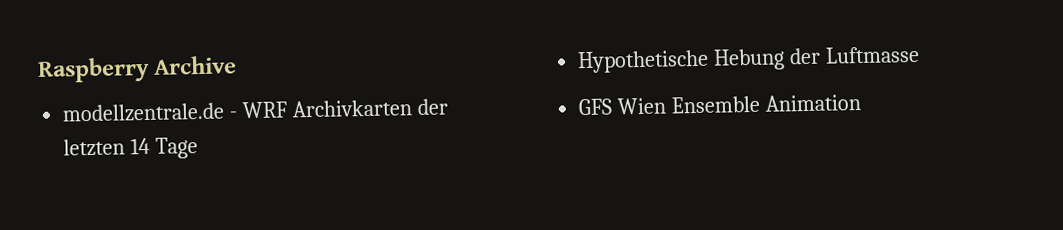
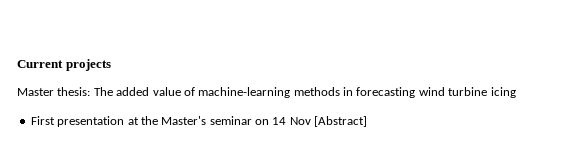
[37,55,238,83] [62,98,448,123] [63,137,199,159] [577,45,921,74] [578,94,862,116] Raspberry Archive // modellzentrale.de - WRF Archivkarten der letzten 14 Tage // Hypothetische Hebung der Luftmasse // GFS Wien Ensemble Animation -> [17,59,111,71] [17,87,516,98] [30,116,368,127] Current projects // Master thesis: The added value of machine-learning methods in forecasting wind turbine icing // First presentation at the Master's seminar on 14 Nov [Abstract]

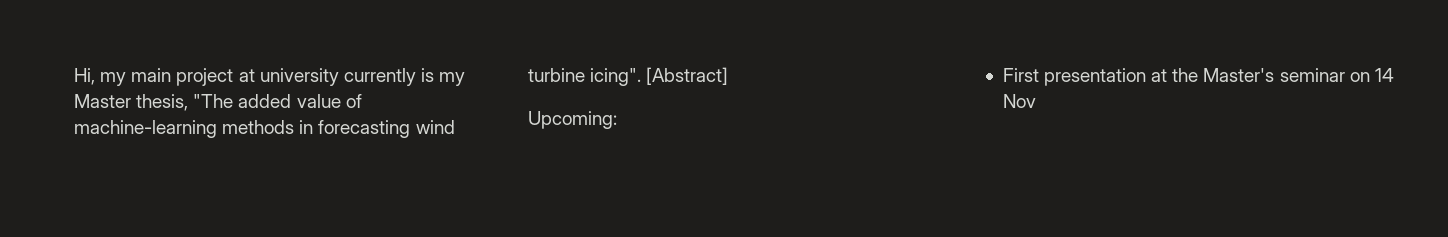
[17,59,111,71] [17,87,113,96] Current projects // Master thesis: The -> [74,68,466,86] [74,94,234,111] Hi, my main project at university currently is my Master thesis, "The
[490,87,516,98] icing -> [590,67,729,86] [528,111,617,129] icing". [Abstract] // Upcoming:
[314,116,368,127] [Abstract] -> (1036, 101) none

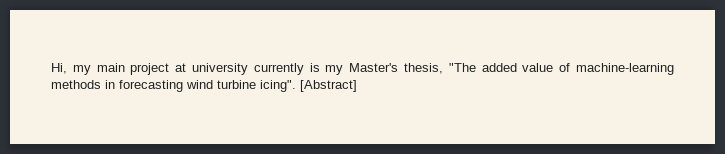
[74,94,131,108] Master -> [349,63,399,72] Master's
[528,111,617,129] [1002,68,1394,86] [1002,94,1036,108] // Upcoming: // First presentation at the Master's seminar on 14 Nov -> (357, 86) none

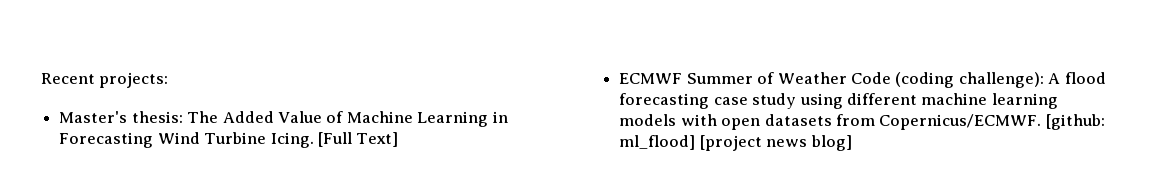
[51,63,674,75] [51,80,357,92] Hi, my main project at university currently is my Master's thesis, "The added value of machine-learning methods in forecasting wind turbine icing". [Abstract] -> [41,72,169,88] [59,111,508,127] [59,132,399,148] [619,72,1106,88] [619,93,1058,109] [619,114,1105,130] [619,135,852,151] Recent projects: // Master's thesis: The Added Value of Machine Learning in Forecasting Wind Turbine Icing. [Full Text] // ECMWF Summer of Weather Code (coding challenge): A flood forecasting case study using different machine learning models with open datasets from Copernicus/ECMWF. [github: ml_flood] [project news blog]

